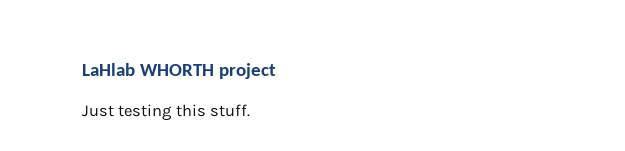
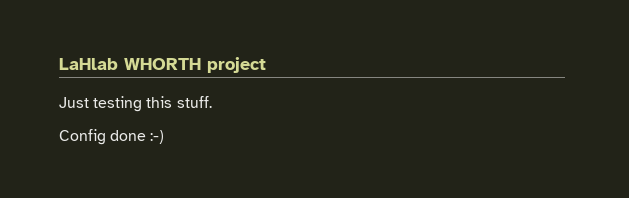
(251, 110) none -> [59,129,165,145] // Config done :-)

